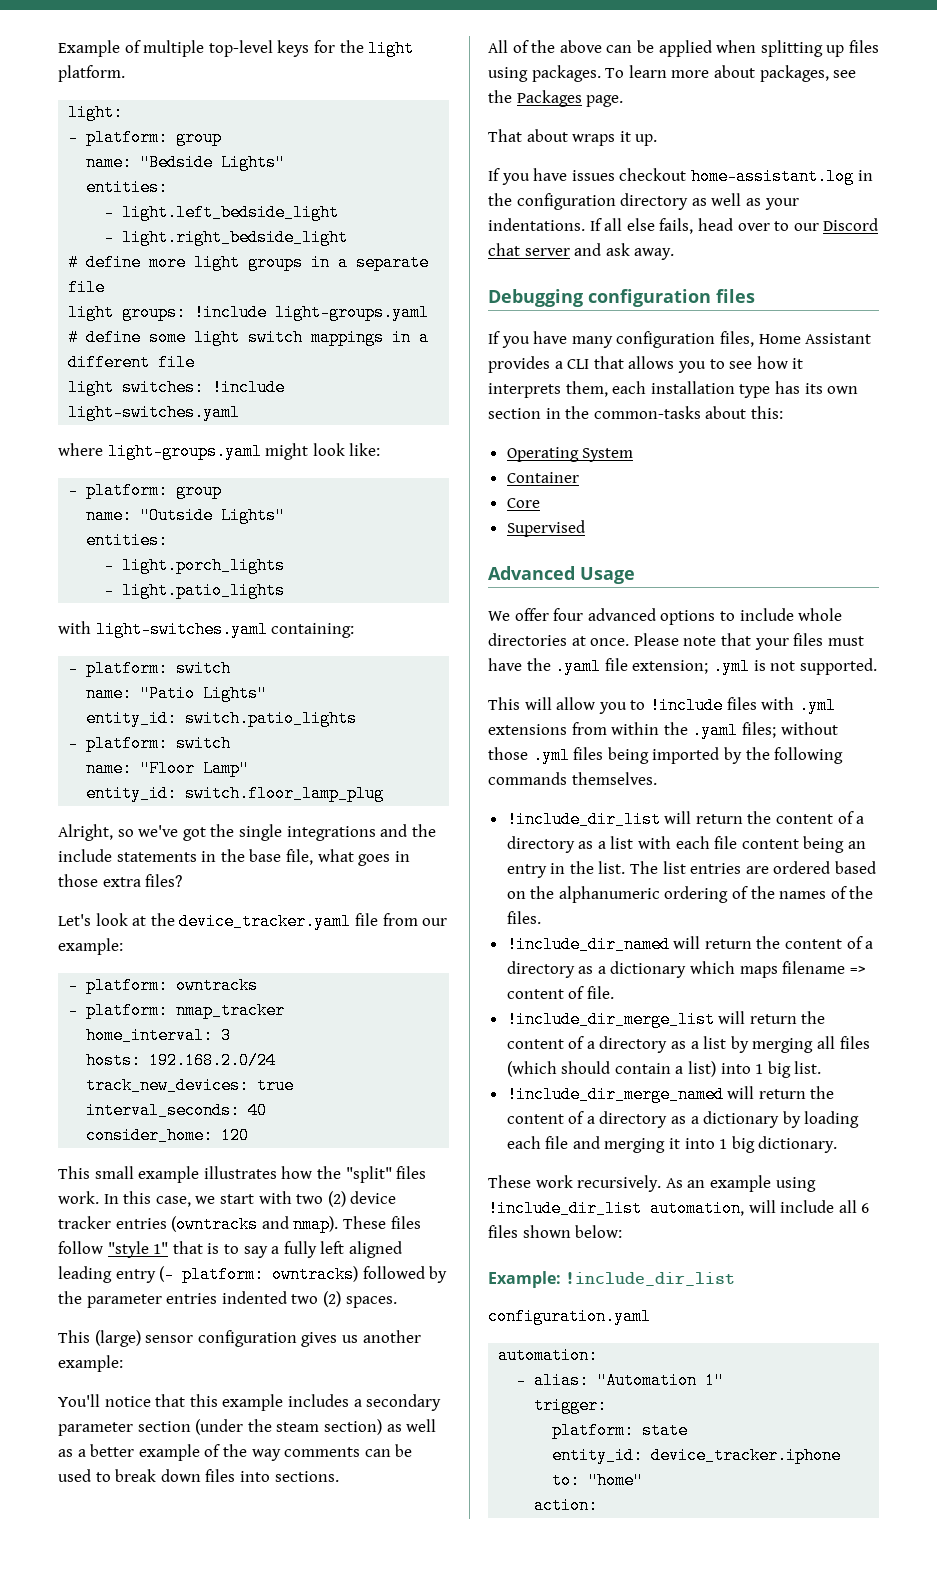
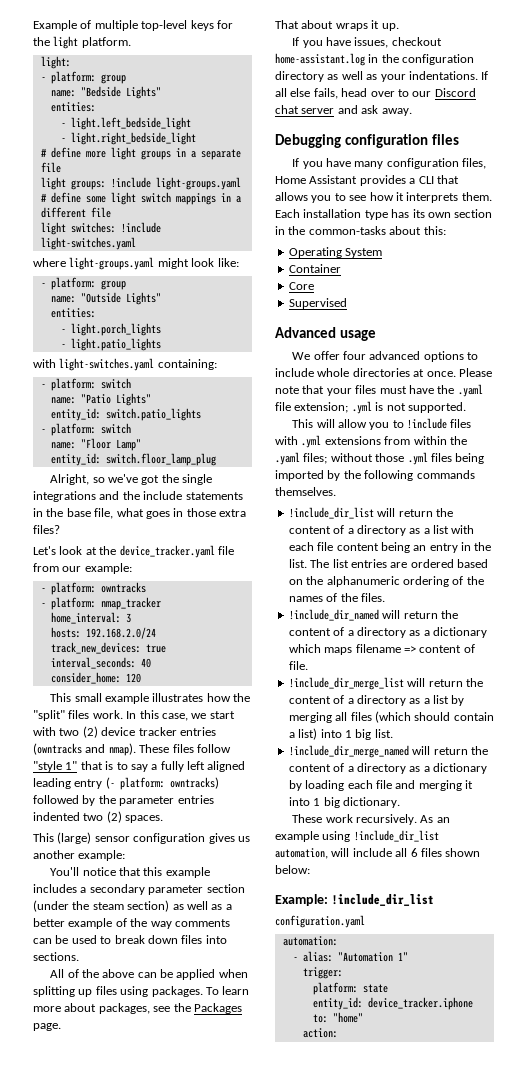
[571,170,615,181] issues -> [354,37,389,48] issues,
[565,381,647,397] them, each -> [461,192,492,201] [275,209,300,218] them. Each
[580,567,635,584] Usage -> [339,330,376,341] usage

